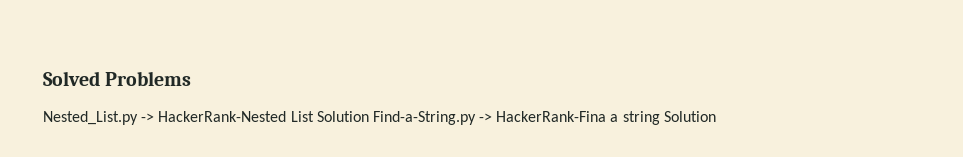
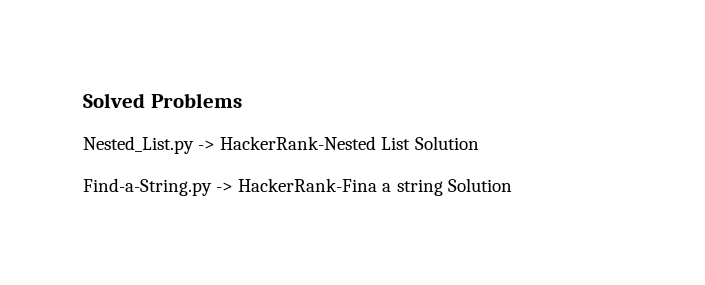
(369, 116) none -> (479, 143) //

